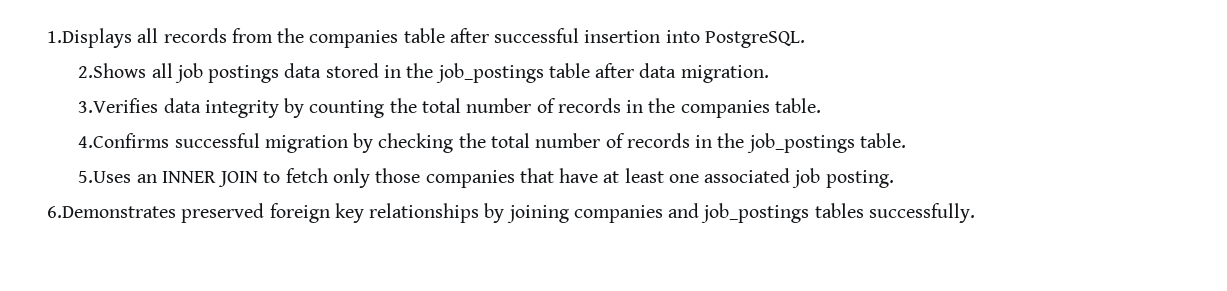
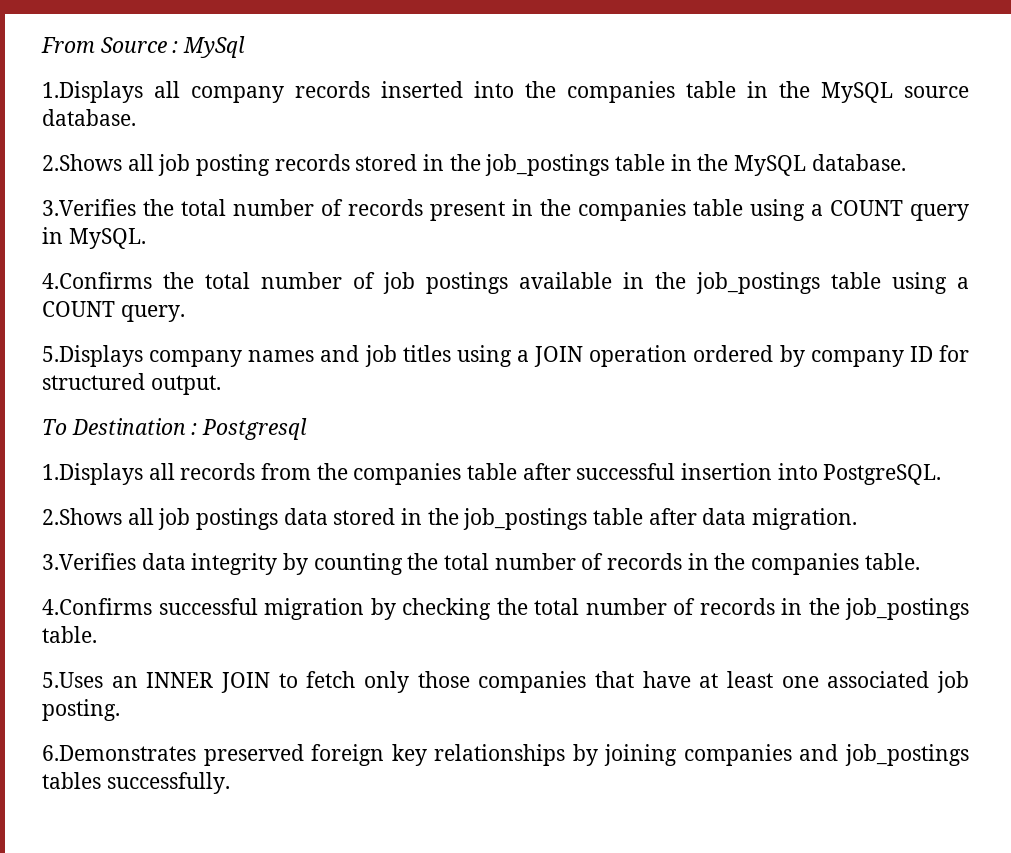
(47, 38) none -> [41,36,246,58] [42,81,969,103] [42,109,136,126] [42,154,906,176] [42,199,969,221] [42,227,146,249] [42,272,969,294] [42,301,185,322] [42,345,969,367] [42,373,221,395] [42,418,308,440] From Source : MySql // 1.Displays all company records inserted into the companies table in the MySQL source database. // 2.Shows all job posting records stored in the job_postings table in the MySQL database. // 3.Verifies the total number of records present in the companies table using a COUNT query in MySQL. // 4.Confirms the total number of job postings available in the job_postings table using a COUNT query. // 5.Displays company names and job titles using a JOIN operation ordered by company ID for structured output. // To Destination : Postgresql //

